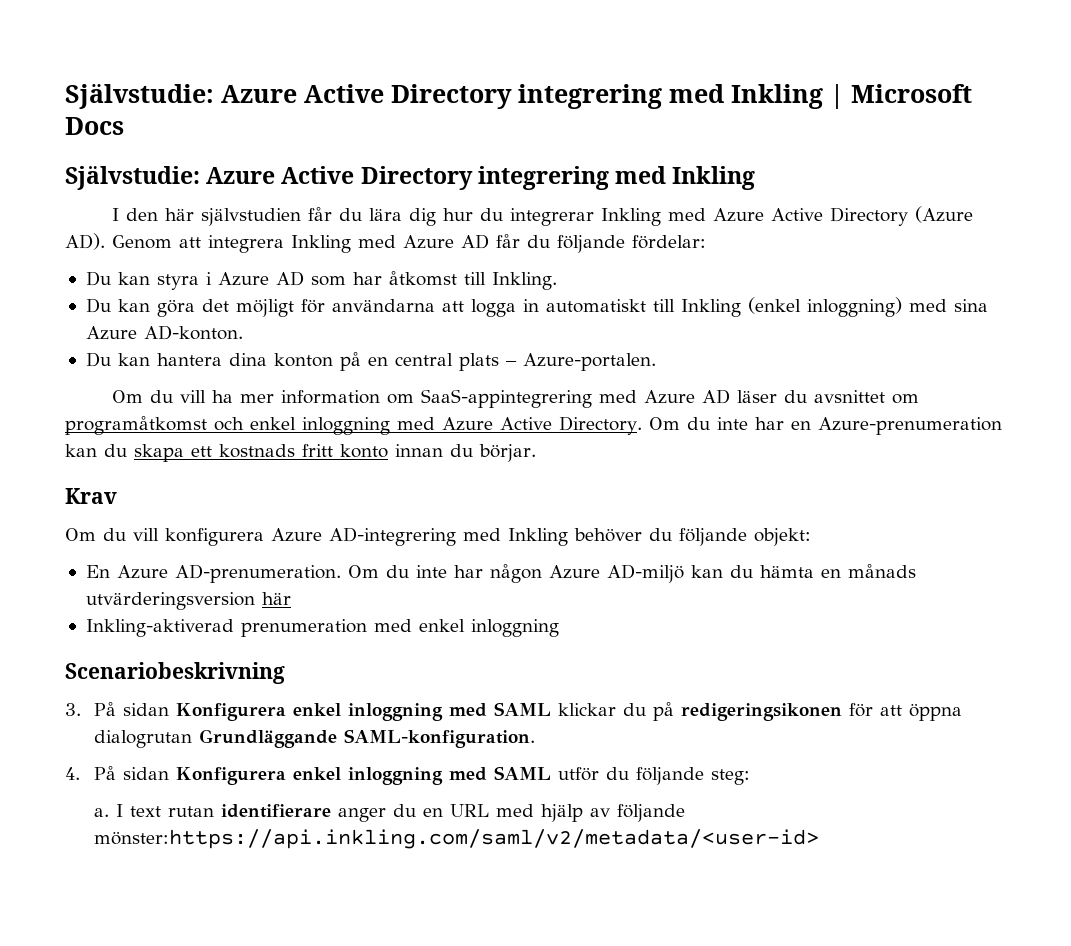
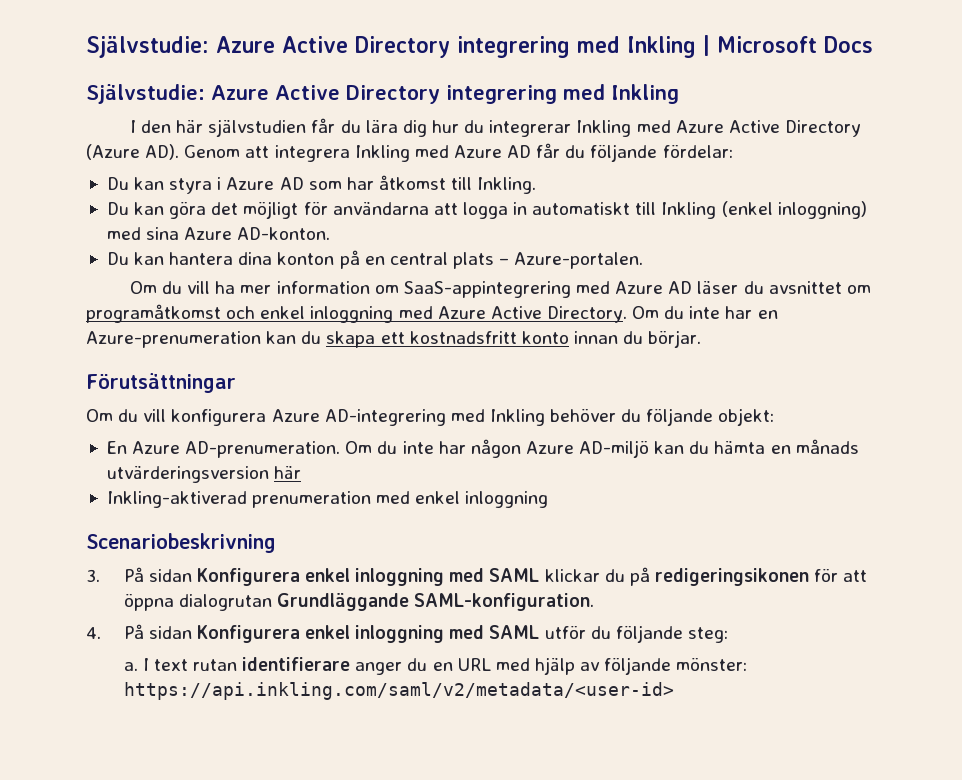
[219,444,333,458] kostnads fritt -> [409,331,517,344] kostnadsfritt
[65,488,117,504] Krav -> [86,373,236,393] Förutsättningar
[94,829,820,849] mönster:https://api.inkling.com/saml/v2/metadata/<user-id> -> [676,657,748,671] [123,682,674,700] mönster: https://api.inkling.com/saml/v2/metadata/<user-id>

